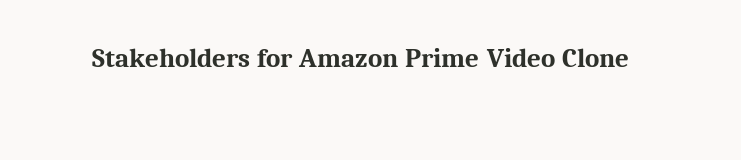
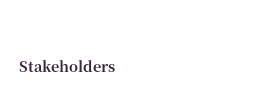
[257,48,629,67] for Amazon Prime Video Clone -> (115, 66) none

